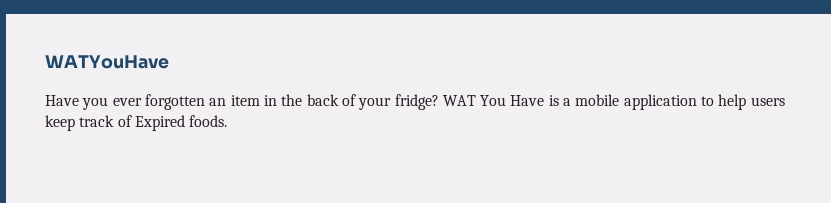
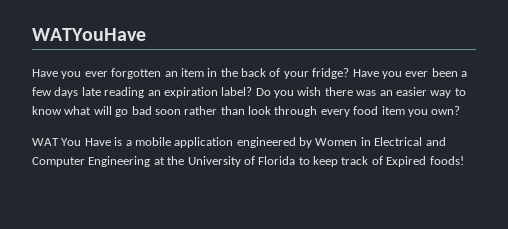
(439, 102) none -> [352,68,467,79] [32,87,466,98] [32,106,461,117] Have you ever been a few days late reading an expiration label? Do you wish there was an easier way to know what will go bad soon rather than look through every food item you own? //
[701,94,785,110] to help users -> [236,137,446,148] [32,156,310,167] engineered by Women in Electrical and Computer Engineering at the University of Florida to
[189,115,228,127] foods. -> [429,156,464,165] foods!

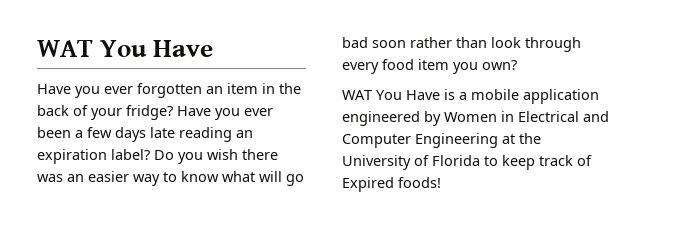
[32,28,146,41] WATYouHave -> [37,40,214,57] WAT You Have

